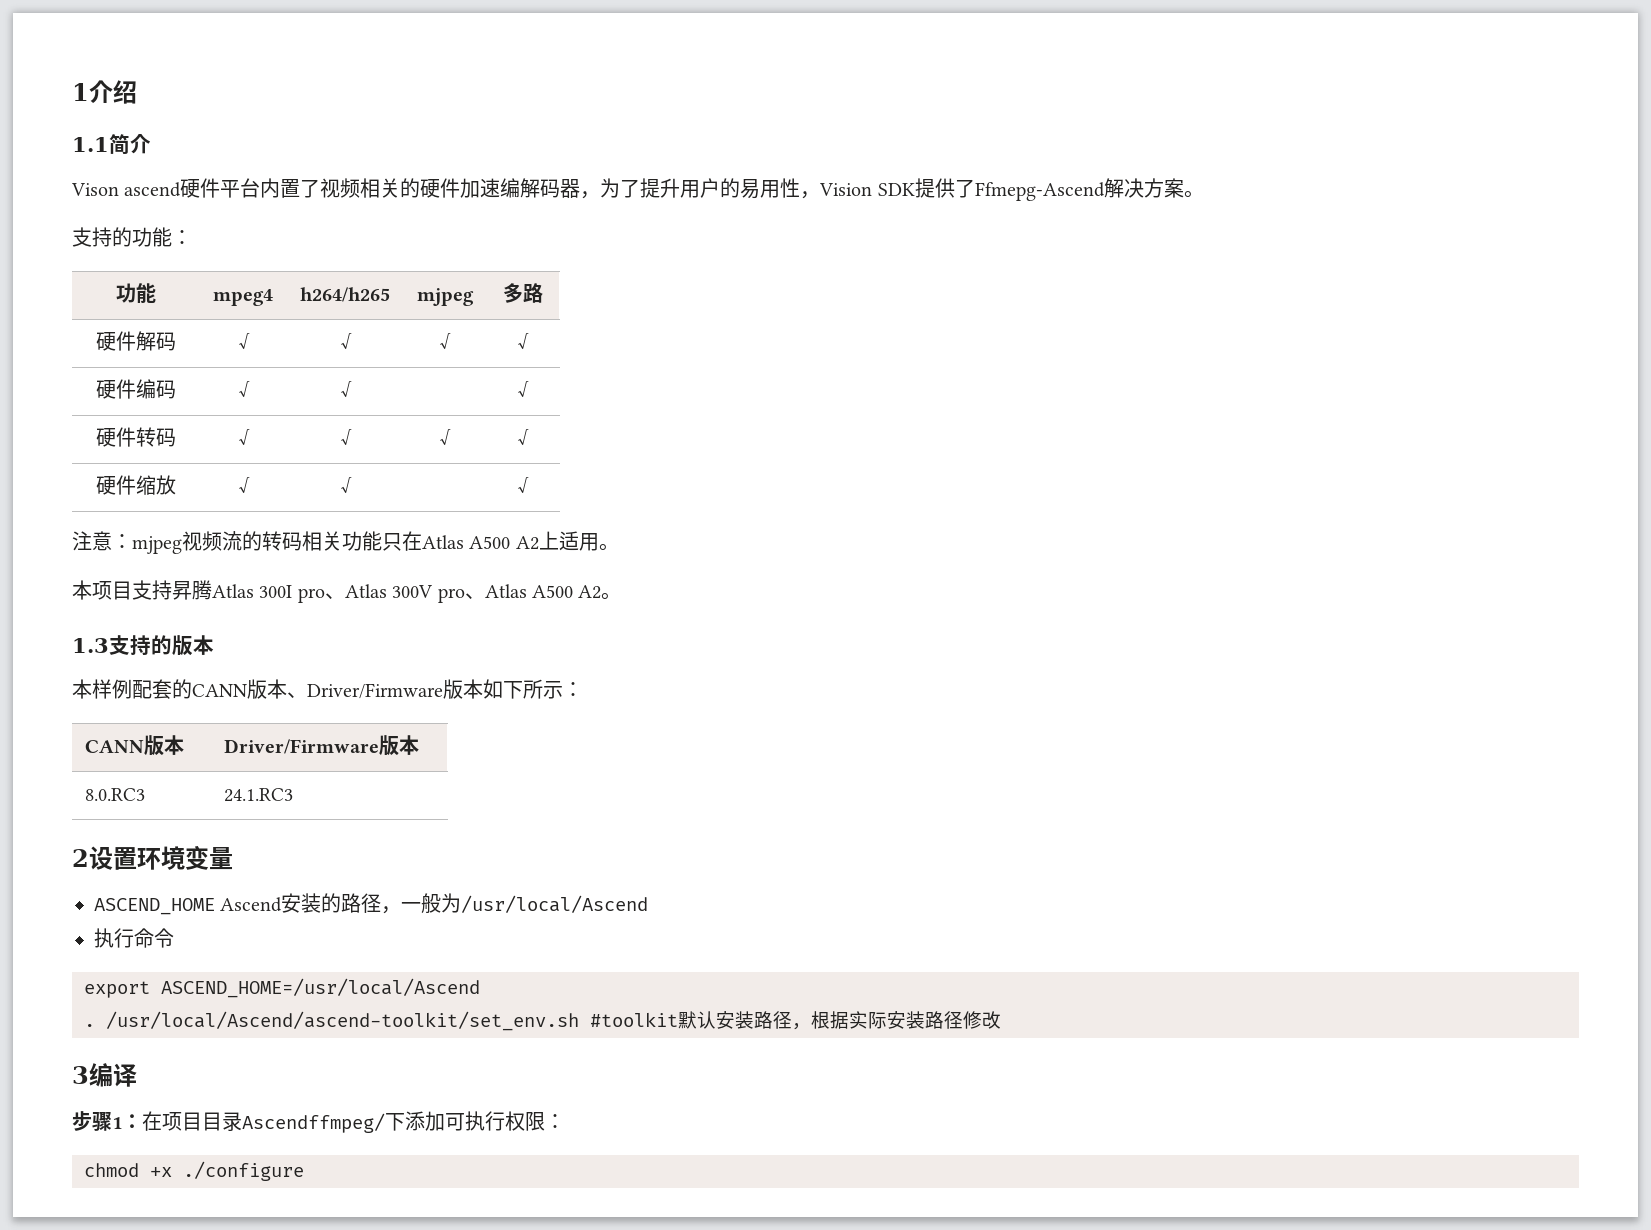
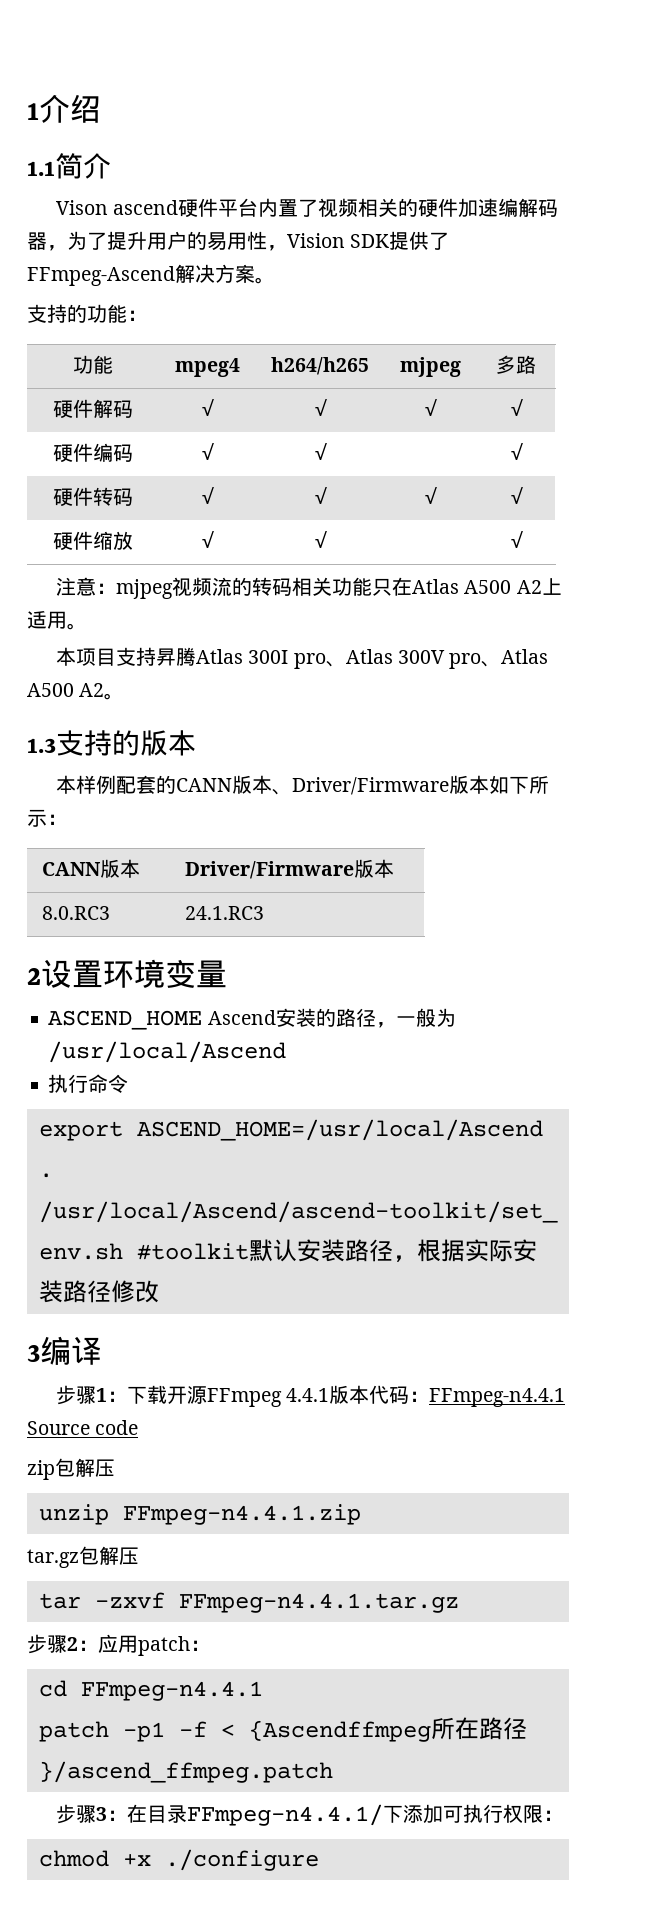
[974,182,1105,201] Ffmepg-Ascend -> [27,266,175,286] FFmpeg-Ascend
[142,1111,385,1133] 在项目目录Ascendffmpeg/ -> [127,1385,566,1407] [27,1420,139,1435] [27,1458,115,1480] [38,1504,361,1525] [27,1546,139,1568] [38,1592,459,1613] [27,1634,210,1656] [38,1680,263,1701] [38,1717,527,1742] [38,1761,333,1783] [56,1804,384,1826] 下载开源FFmpeg 4.4.1版本代码：FFmpeg-n4.4.1 Source code // zip包解压 // unzip FFmpeg-n4.4.1.zip // tar.gz包解压 // tar -zxvf FFmpeg-n4.4.1.tar.gz // 步骤2：应用patch： // cd FFmpeg-n4.4.1 // patch -p1 -f < {Ascendffmpeg所在路径}/ascend_ffmpeg.patch // 步骤3：在目录FFmpeg-n4.4.1/

